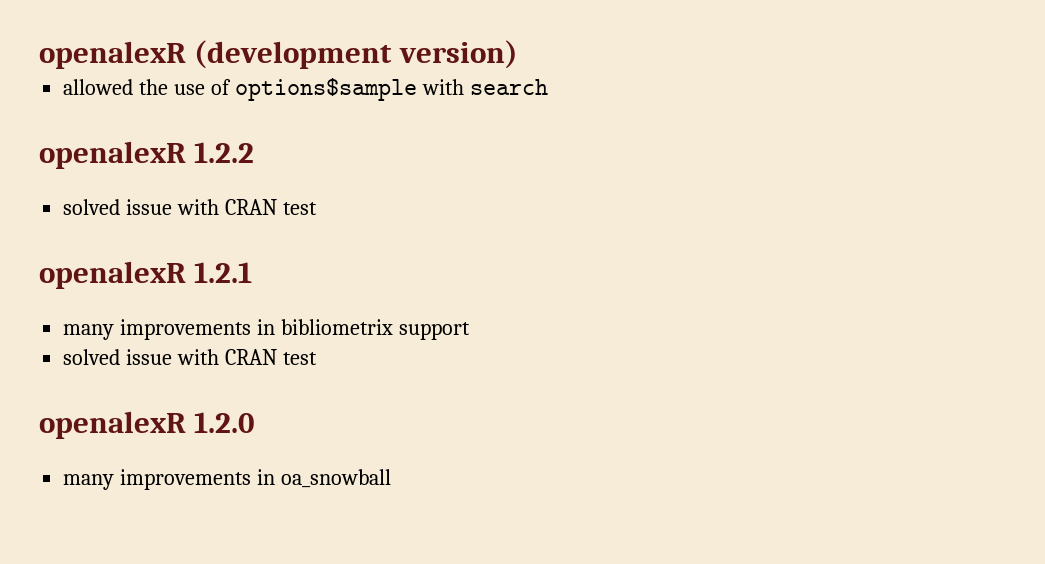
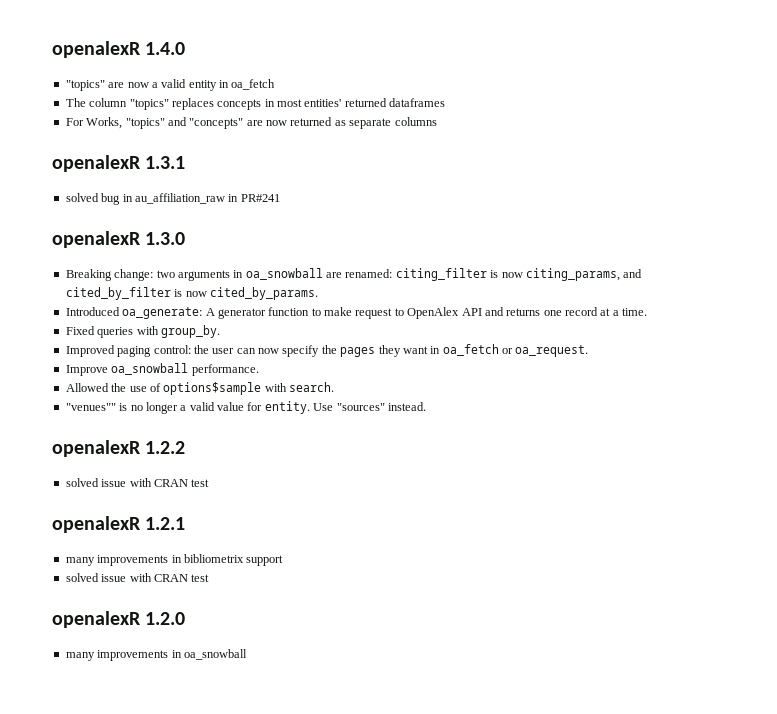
[39,40,518,69] [63,79,134,95] openalexR (development version) // allowed -> [52,41,186,58] [65,79,276,91] [65,98,446,110] [65,117,437,129] [52,155,186,172] [65,193,280,205] [52,231,186,248] [65,268,643,281] [65,287,318,300] [65,307,648,319] [65,325,220,338] [65,344,589,357] [65,363,259,376] [65,383,109,392] openalexR 1.4.0 // "topics" are now a valid entity in oa_fetch // The column "topics" replaces concepts in most entities' returned dataframes // For Works, "topics" and "concepts" are now returned as separate columns // openalexR 1.3.1 // solved bug in au_affiliation_raw in PR#241 // openalexR 1.3.0 // Breaking change: two arguments in oa_snowball are renamed: citing_filter is now citing_params, and cited_by_filter is now cited_by_params. // Introduced oa_generate: A generator function to make request to OpenAlex API and returns one record at a time. // Fixed queries with group_by. // Improved paging control: the user can now specify the pages they want in oa_fetch or oa_request. // Improve oa_snowball performance. // Allowed
[469,79,548,95] search -> [289,382,334,392] [65,401,426,414] search. // "venues"" is no longer a valid value for entity. Use "sources" instead.

